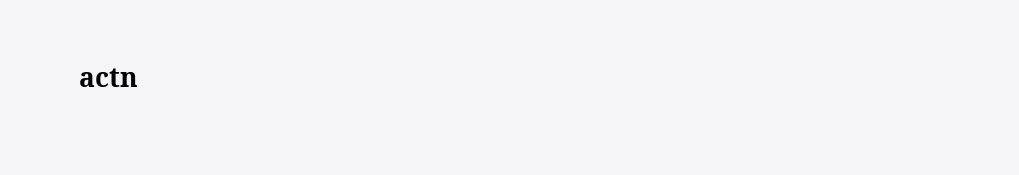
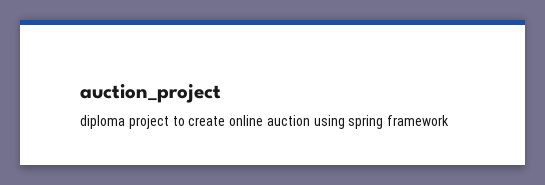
[79,68,138,87] actn -> [80,84,221,103] [80,115,450,129] auction_project // diploma project to create online auction using spring framework

